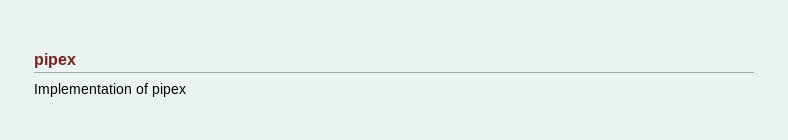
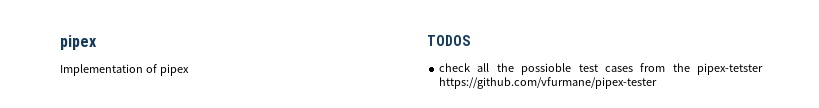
(186, 90) none -> [427,35,470,46] [439,63,763,75] [439,77,658,89] // TODOS // check all the possioble test cases from the pipex-tetster https://github.com/vfurmane/pipex-tester

